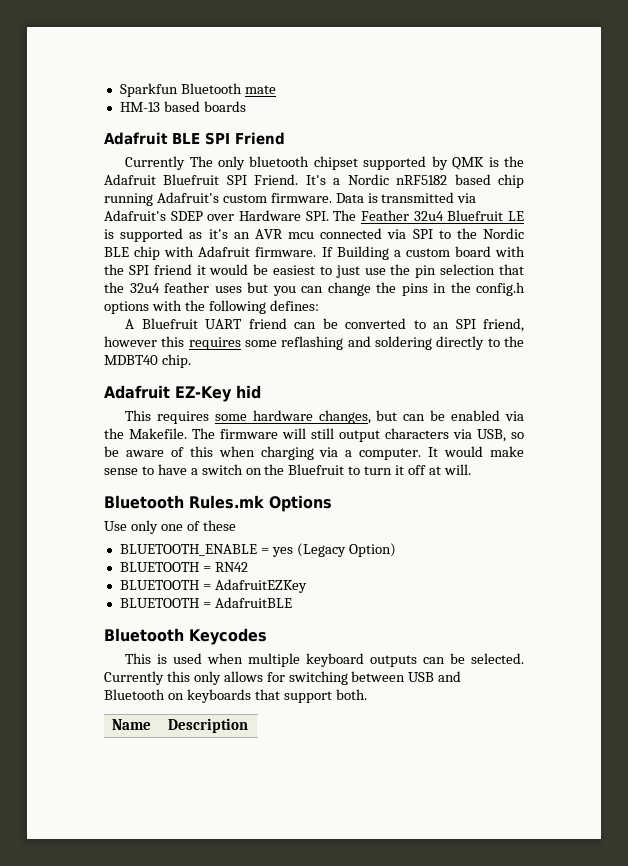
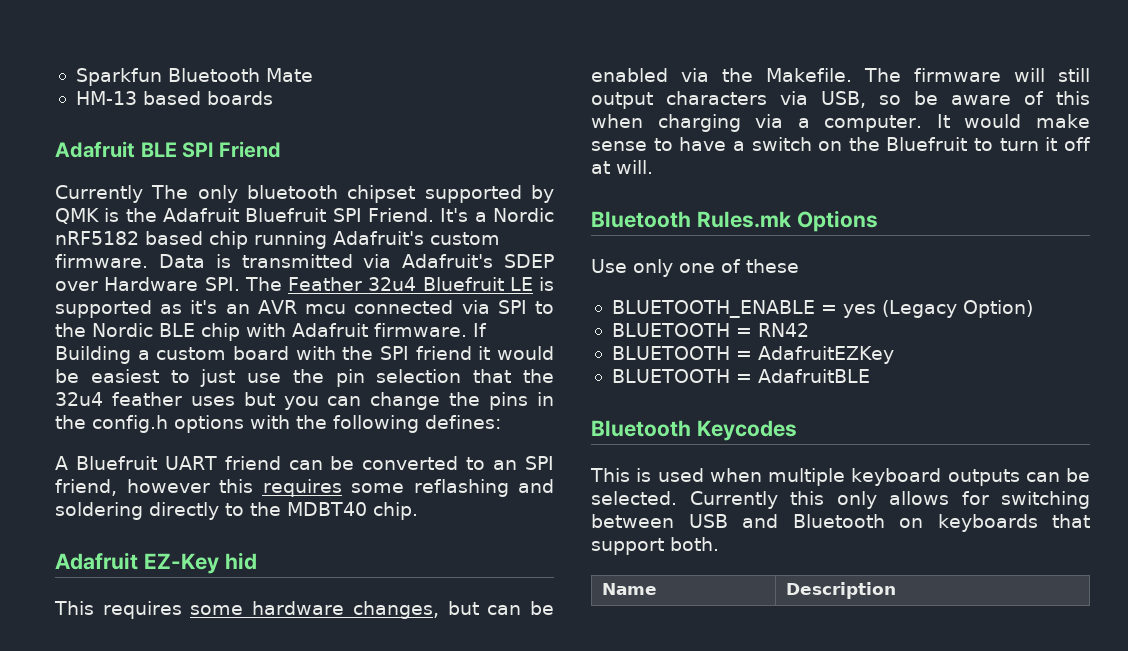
[244,85,276,94] mate -> [265,68,313,82] Mate

